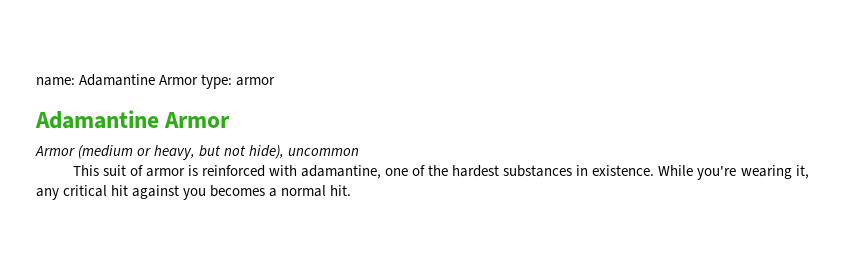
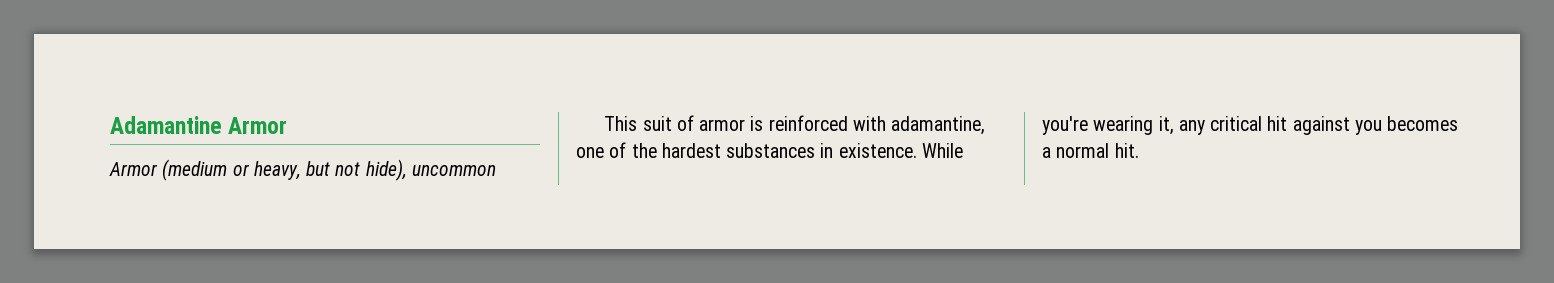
[36,74,276,89] name: Adamantine Armor type: armor // -> (110, 125) none

